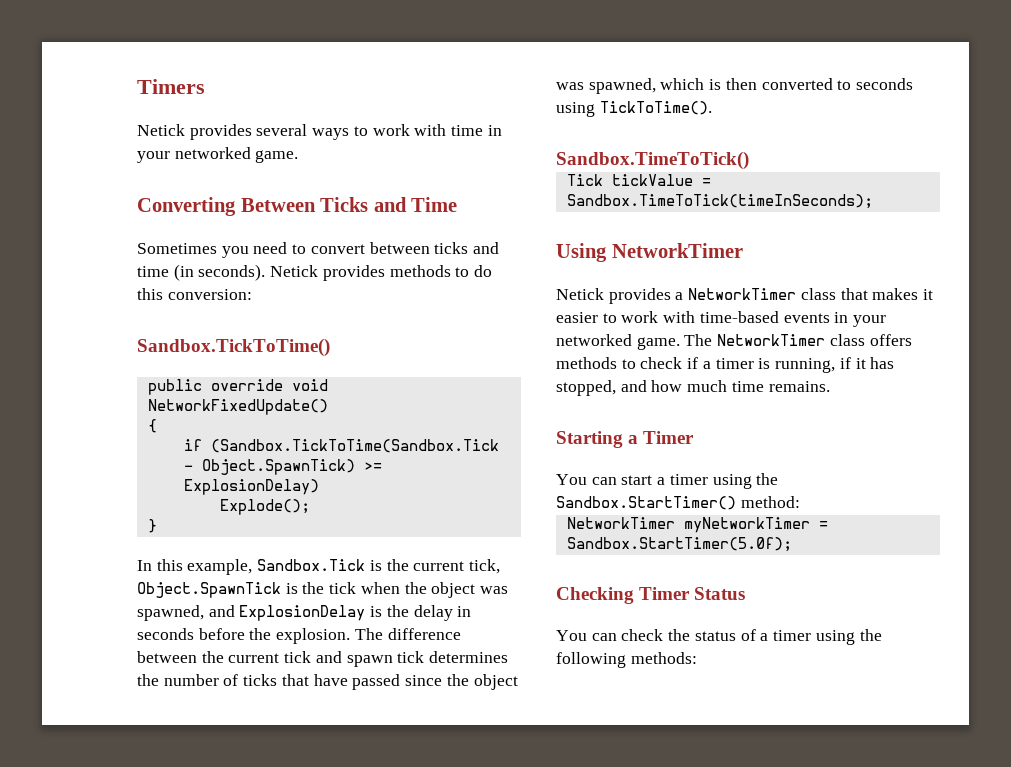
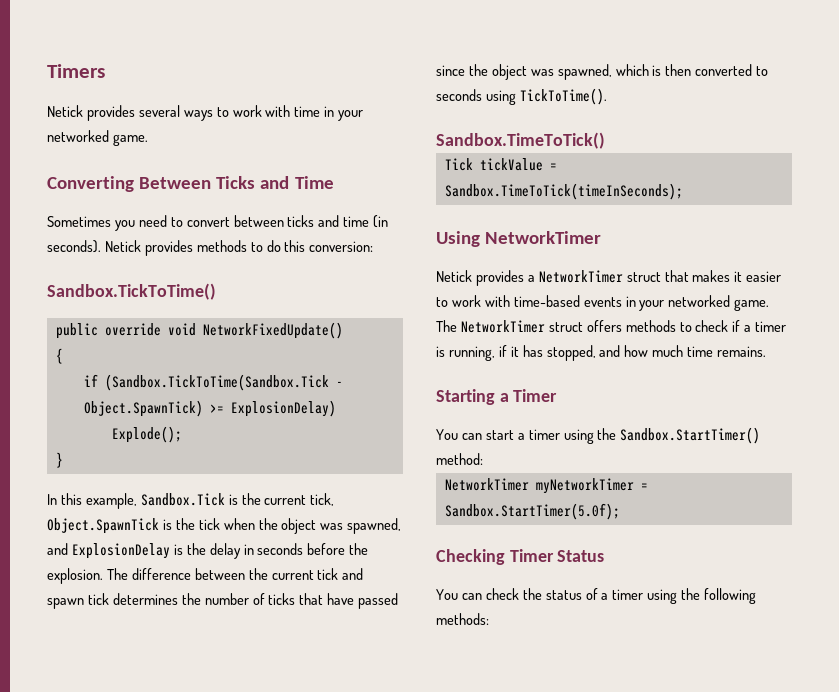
[800,288,836,300] class -> [626,272,661,282] struct
[829,334,865,346] class -> [548,322,583,332] struct

